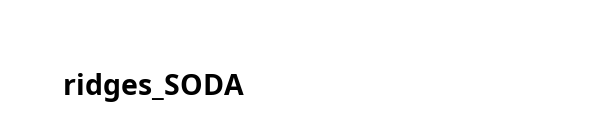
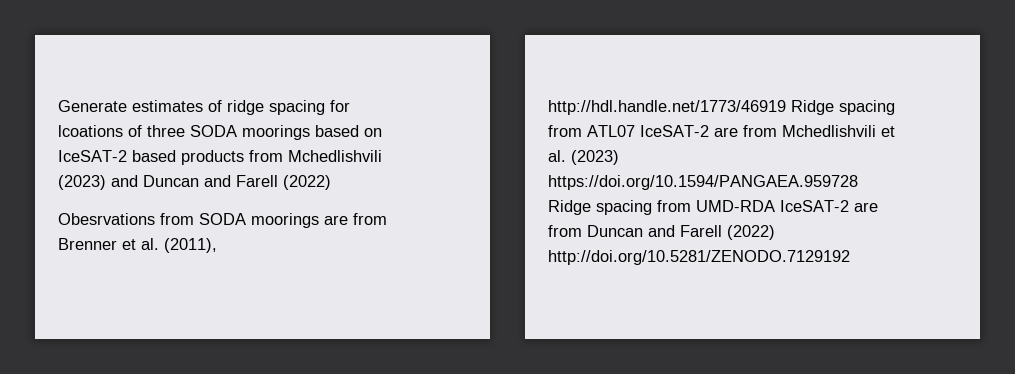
[63,73,244,102] ridges_SODA -> [58,100,350,115] [58,125,382,140] [58,150,382,165] [58,175,331,190] [58,213,387,228] [58,238,217,253] [548,100,895,115] [548,125,895,137] [548,150,619,165] [548,175,858,190] [548,200,878,215] [548,225,775,240] [548,250,850,265] Generate estimates of ridge spacing for lcoations of three SODA moorings based on IceSAT-2 based products from Mchedlishvili (2023) and Duncan and Farell (2022) // Obesrvations from SODA moorings are from Brenner et al. (2011), http://hdl.handle.net/1773/46919 Ridge spacing from ATL07 IceSAT-2 are from Mchedlishvili et al. (2023) https://doi.org/10.1594/PANGAEA.959728 Ridge spacing from UMD-RDA IceSAT-2 are from Duncan and Farell (2022) http://doi.org/10.5281/ZENODO.7129192

